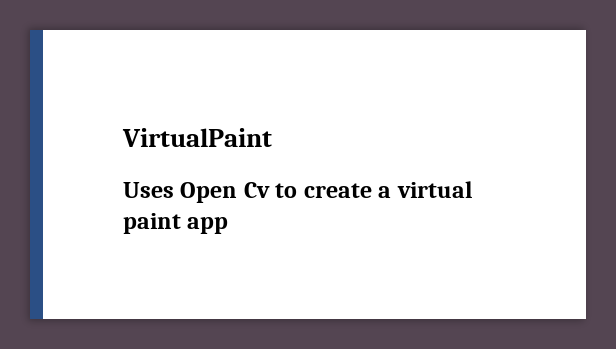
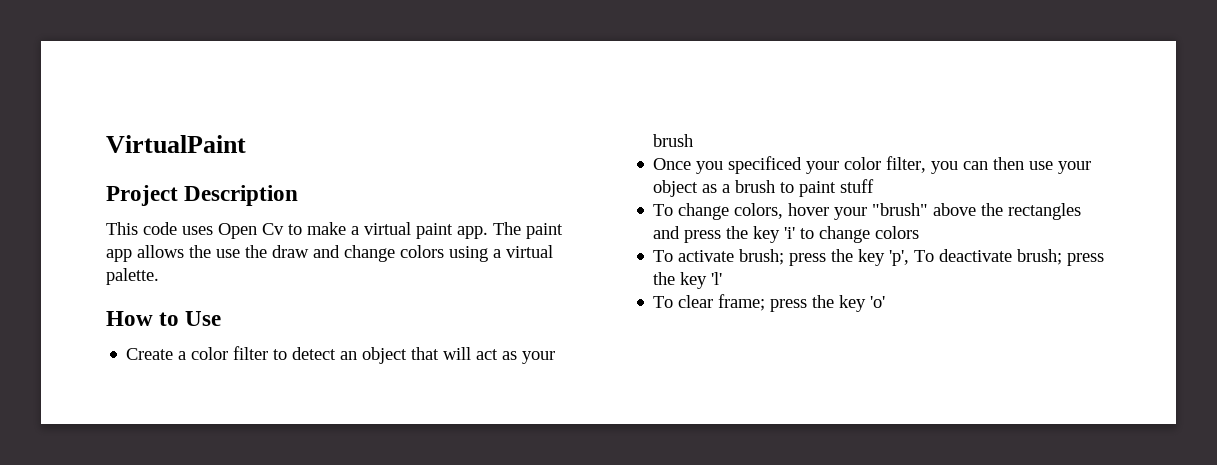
[123,182,174,198] Uses -> [106,185,299,206] [106,222,213,235] Project Description // This code uses
[303,183,372,198] create -> [307,222,346,235] make
[187,217,229,234] app -> [457,222,563,239] [106,245,553,262] [106,268,159,285] [106,311,222,326] [126,346,556,364] [653,134,694,147] [653,156,1092,174] [653,179,875,197] [653,203,1082,220] [653,226,920,243] [653,249,1105,266] [653,272,723,289] [653,294,886,312] app. The paint app allows the use the draw and change colors using a virtual palette. // How to Use // Create a color filter to detect an object that will act as your brush // Once you specificed your color filter, you can then use your object as a brush to paint stuff // To change colors, hover your "brush" above the rectangles and press the key 'i' to change colors // To activate brush; press the key 'p', To deactivate brush; press the key 'l' // To clear frame; press the key 'o'

